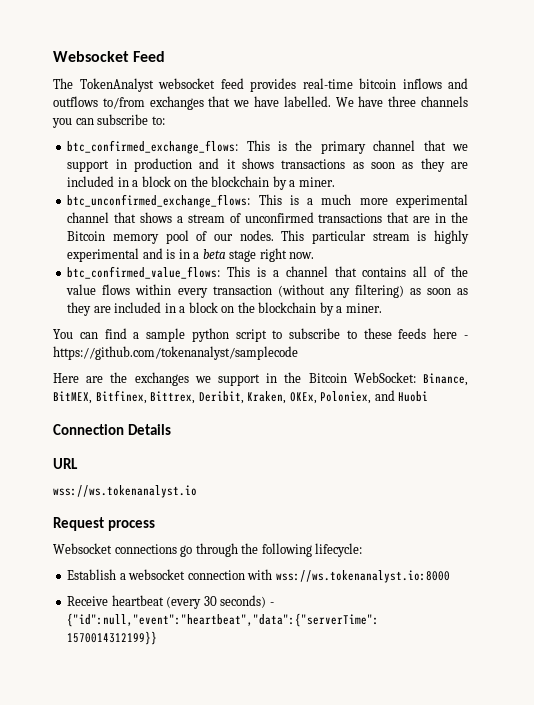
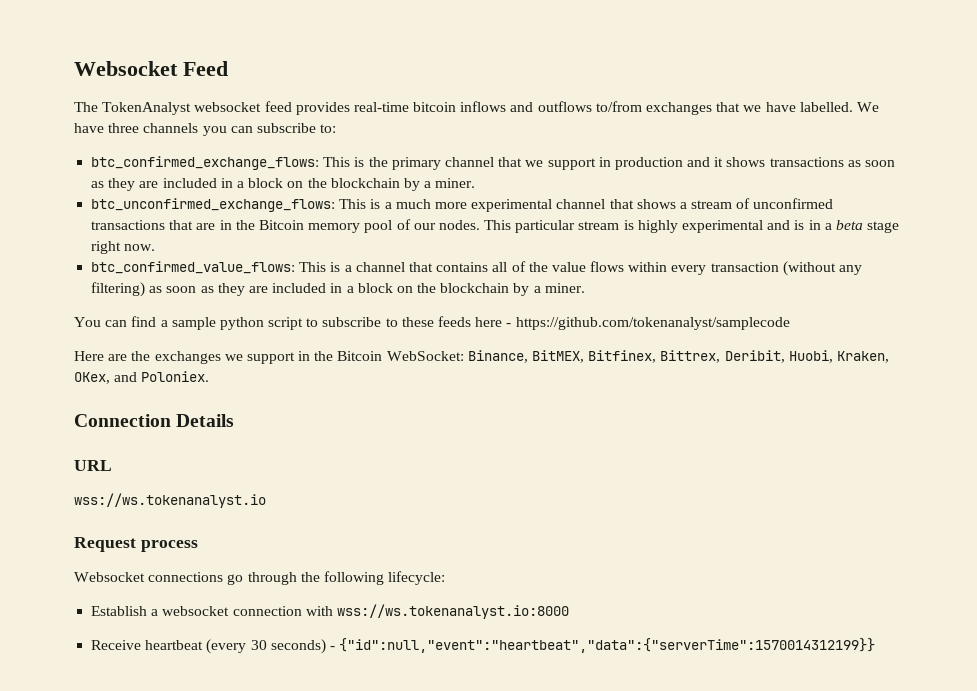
[247,390,429,404] Kraken, OKEx, Poloniex, and Huobi -> [788,350,889,363] [74,371,210,384] Huobi, Kraken, OKex, and Poloniex.

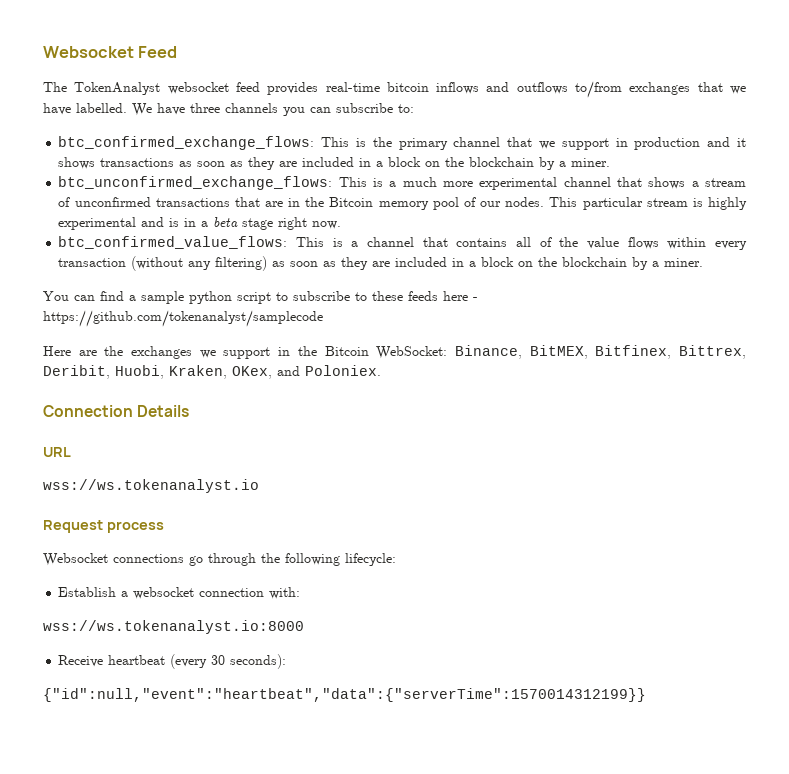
[305,606,333,616] with -> [269,587,301,599] with: //
[270,639,335,654] seconds) - -> [230,654,287,669] seconds): //

